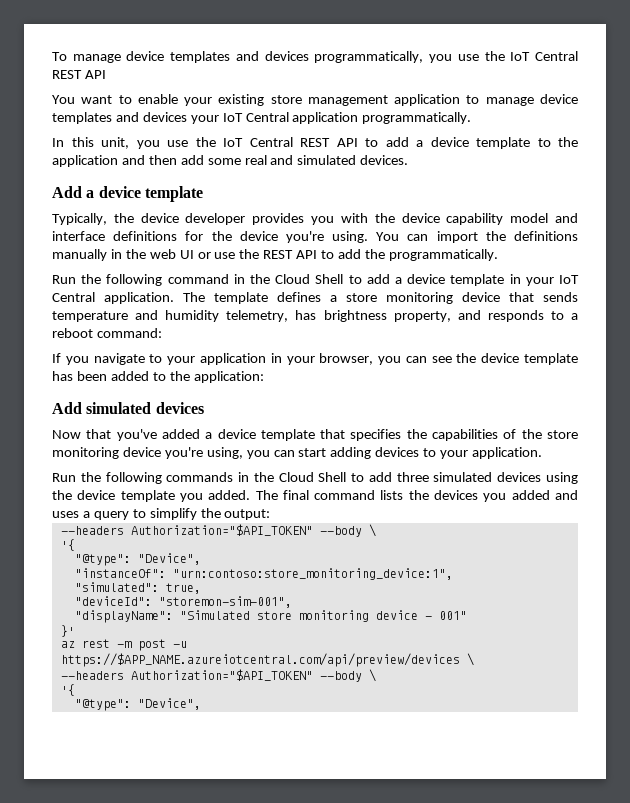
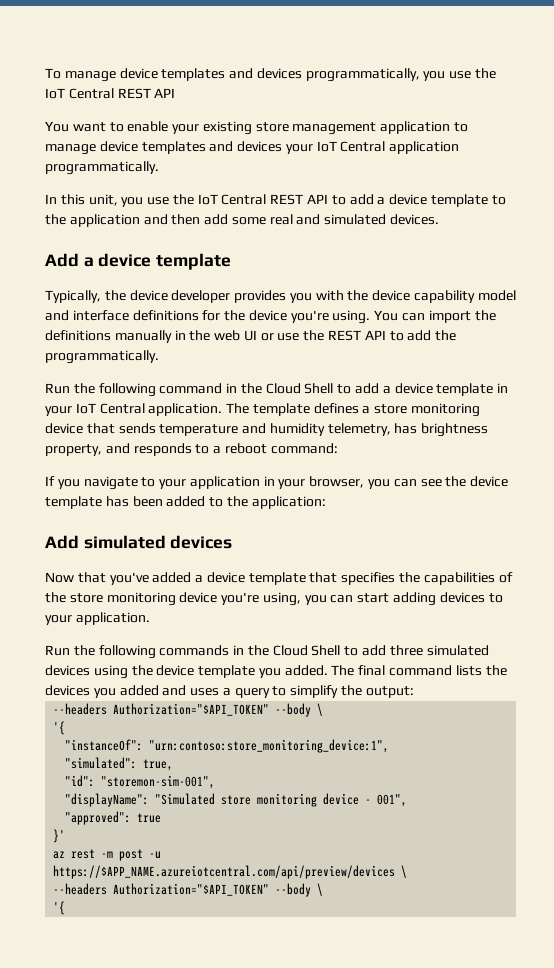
[74,553,201,566] // "@type": "Device", -> (66, 728) none
[74,596,152,606] "deviceId": -> [65,775,96,787] "id":
[438,611,467,620] 001" -> [377,794,408,807] [65,811,162,825] 001", // "approved": true
[74,698,201,711] // "@type": "Device", -> (66, 908) none

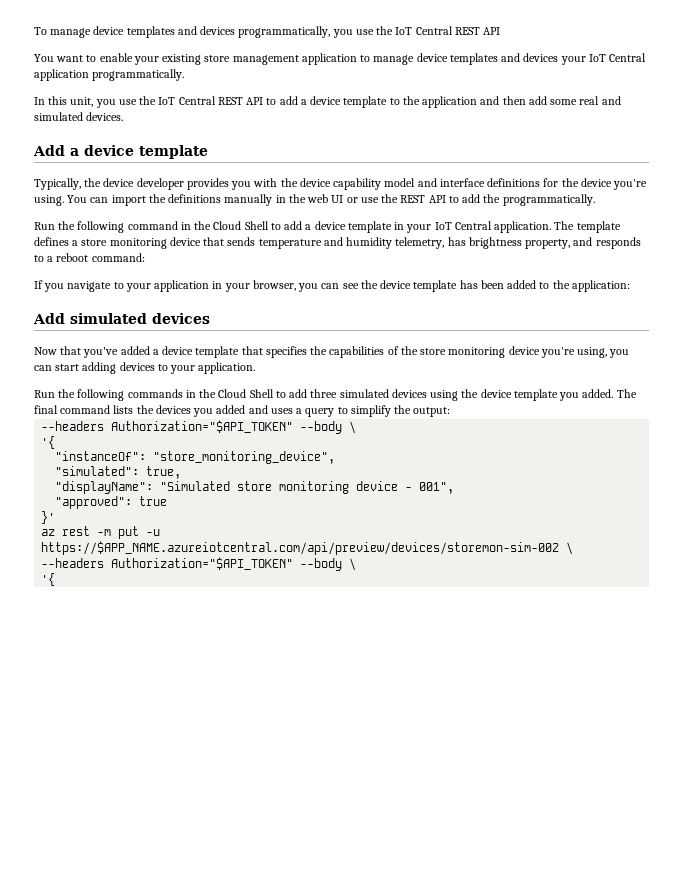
[149,739,390,753] "urn:contoso:store_monitoring_device:1", -> [153,451,336,464] "store_monitoring_device",
[65,775,216,789] // "id": "storemon-sim-001", -> (182, 472) none
[119,849,162,861] [53,865,396,879] post -u https://$APP_NAME.azureiotcentral.com/api/preview/devices -> [118,526,161,539] [41,541,560,555] put -u https://$APP_NAME.azureiotcentral.com/api/preview/devices/storemon-sim-002

